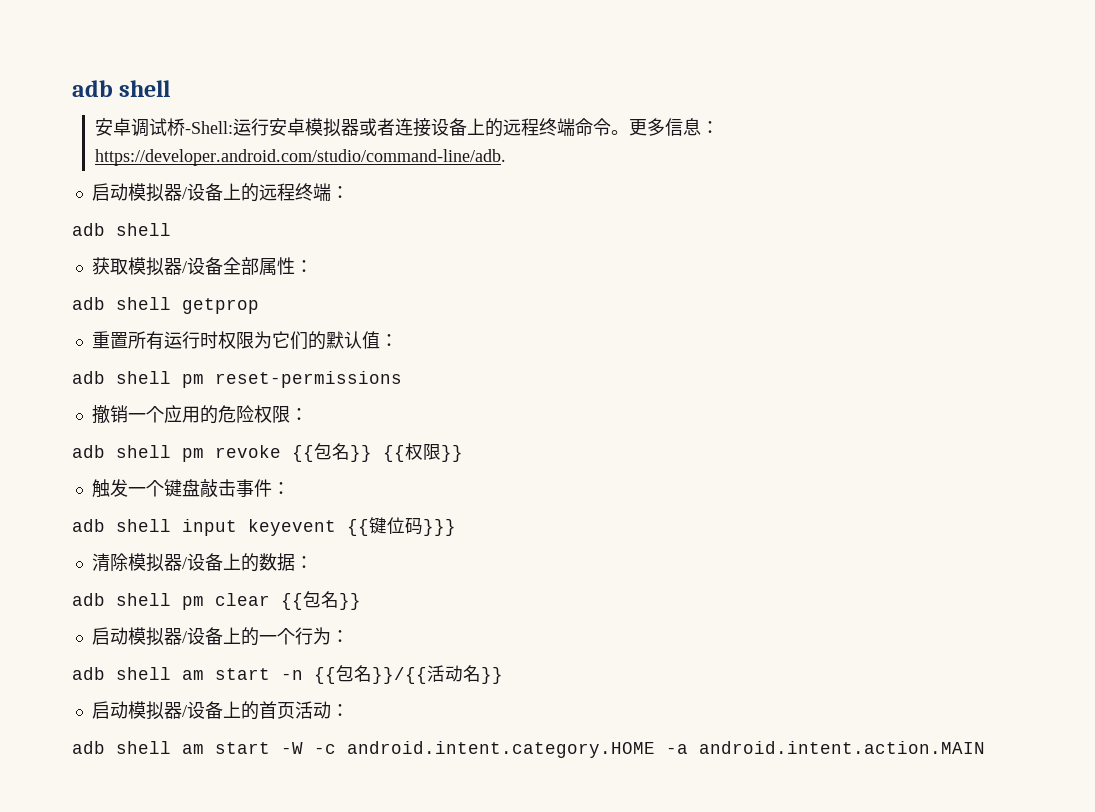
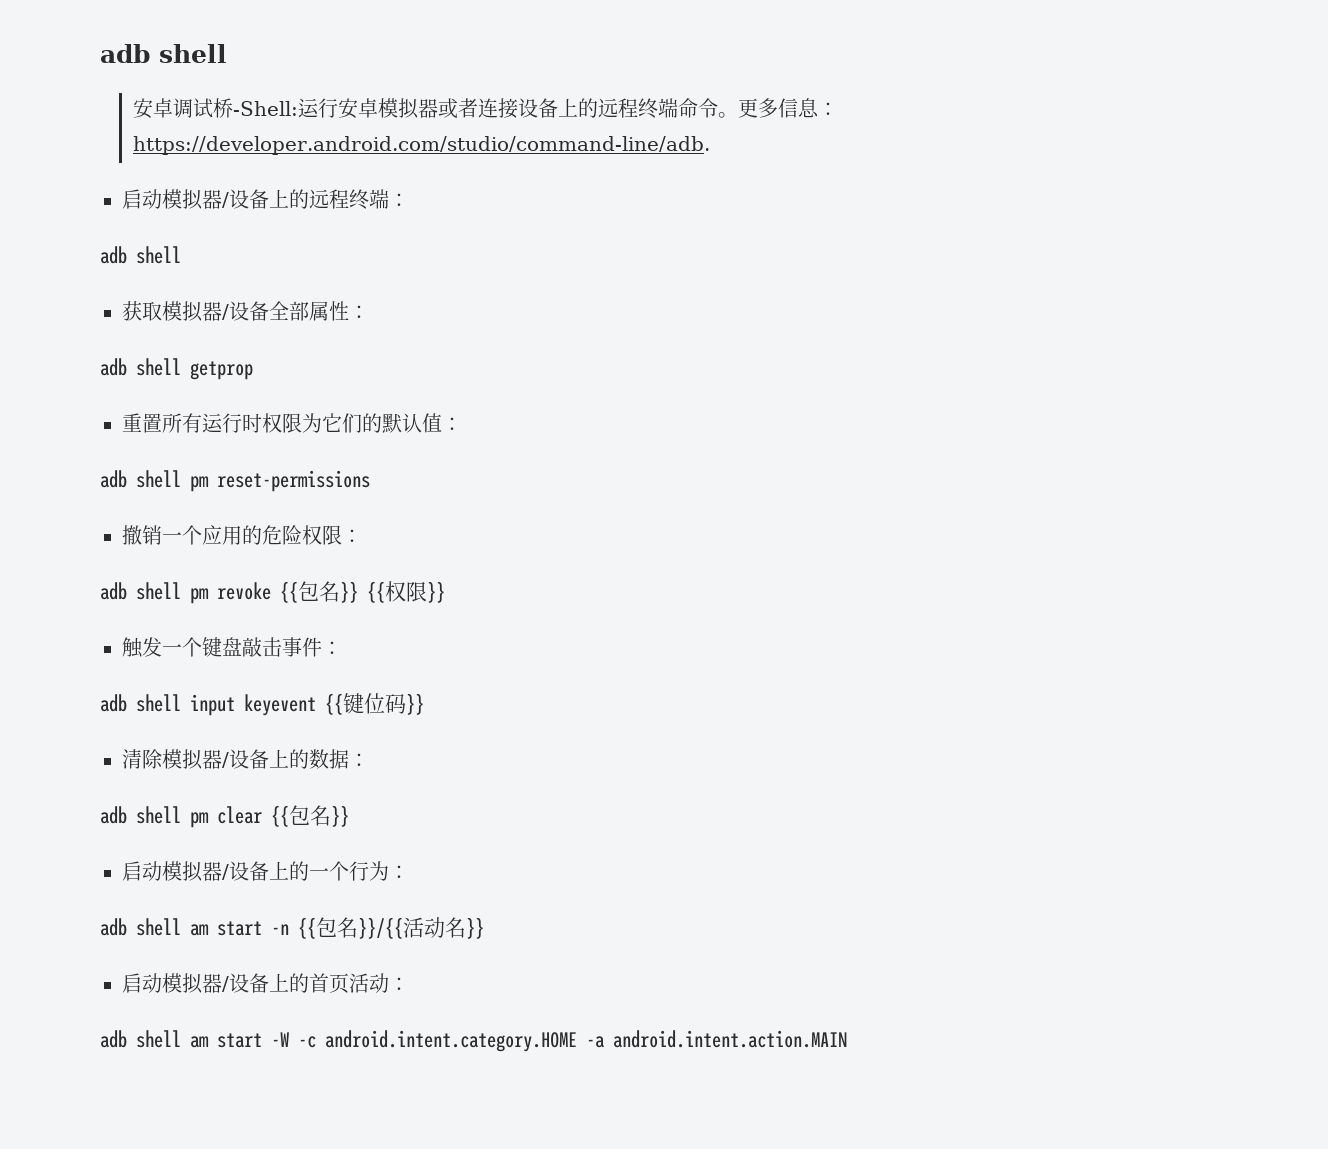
[423,519,456,536] }}} -> [406,693,424,715] }}

